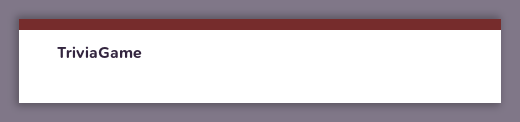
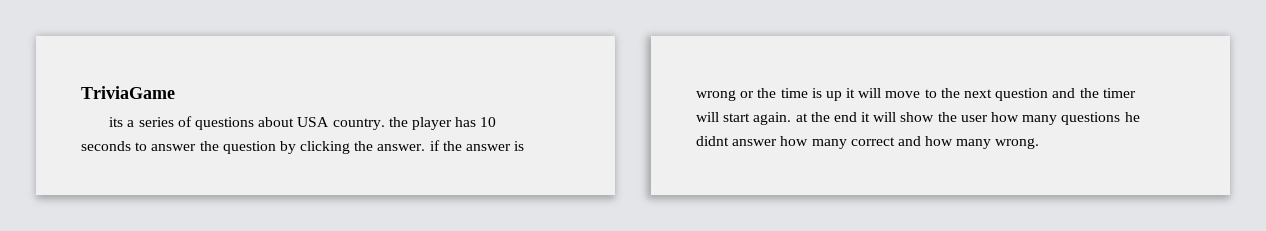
(142, 52) none -> [109,116,497,130] [81,140,525,154] [696,88,1136,101] [696,112,1140,125] [696,136,1040,149] // its a series of questions about USA country. the player has 10 seconds to answer the question by clicking the answer. if the answer is wrong or the time is up it will move to the next question and the timer will start again. at the end it will show the user how many questions he didnt answer how many correct and how many wrong.

